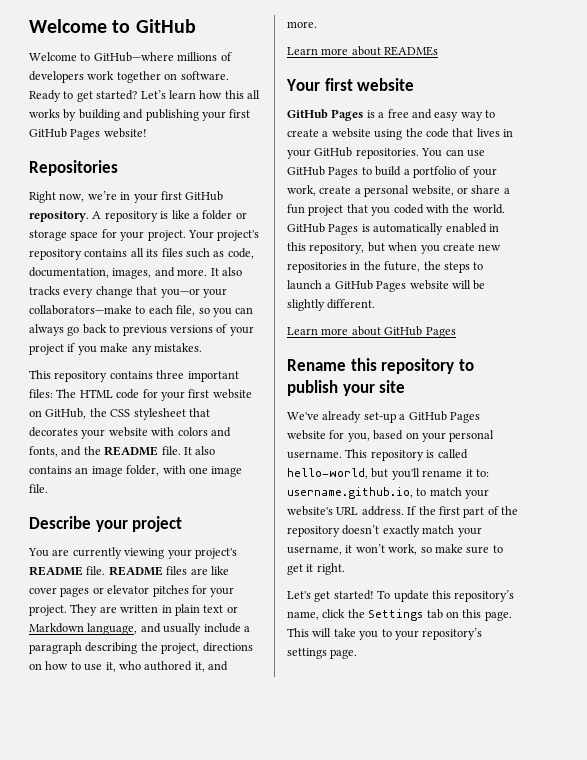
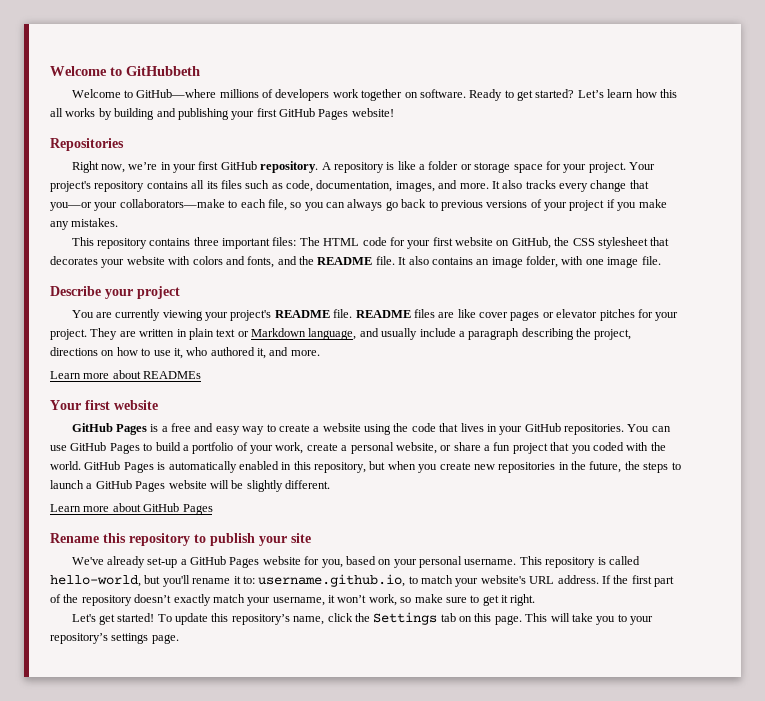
[29,19,196,33] Welcome to GitHub -> [50,66,200,76] Welcome to GitHubbeth

